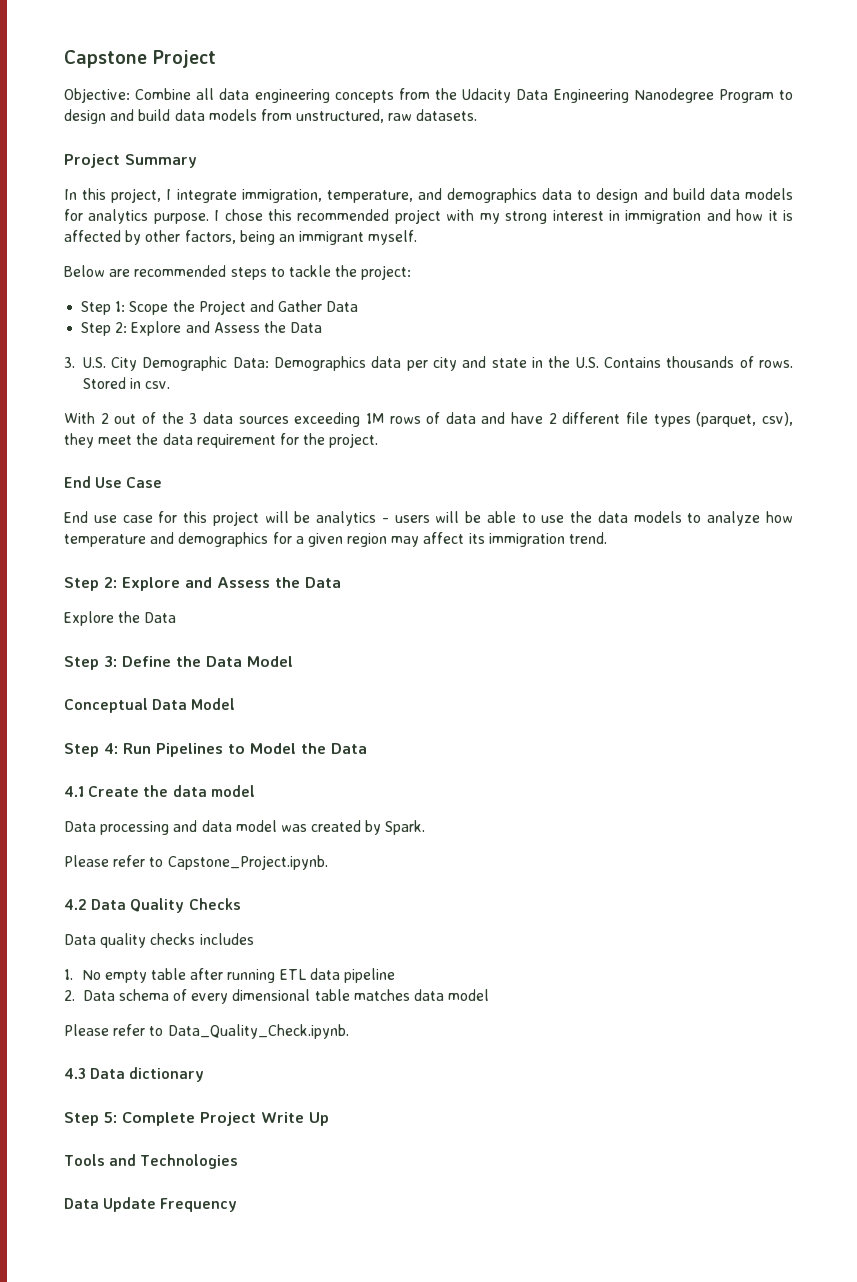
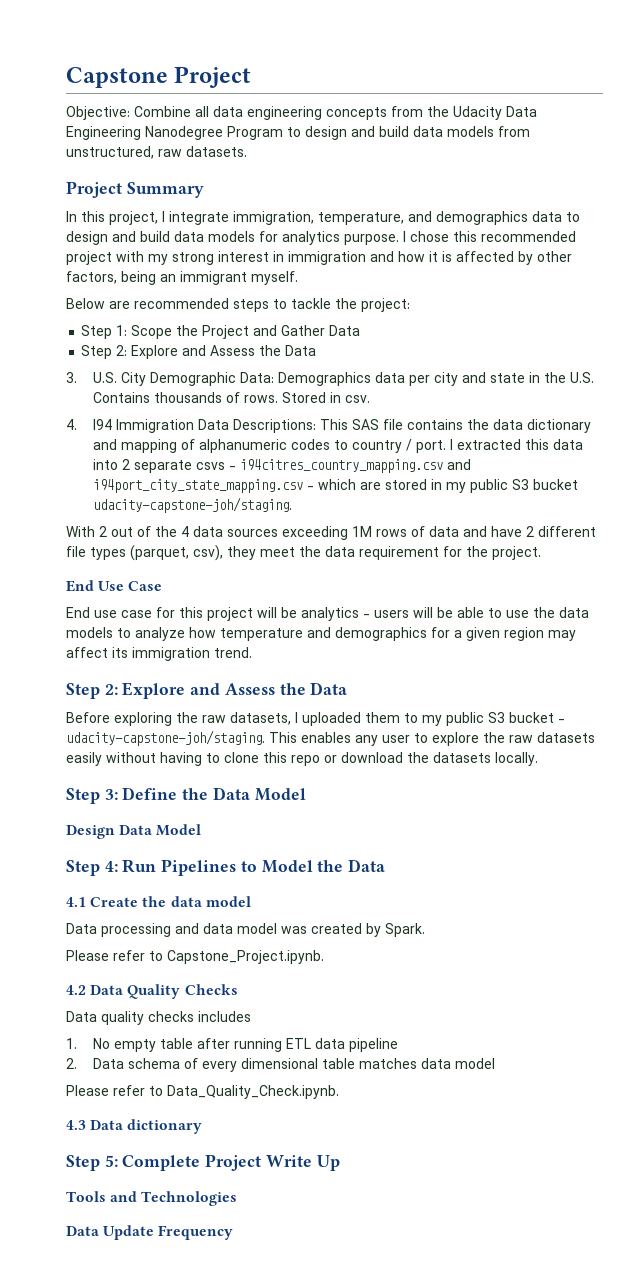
(171, 385) none -> [66,419,591,433] [92,439,583,453] [92,459,471,473] [92,479,578,493] [92,497,292,513] // 4. I94 Immigration Data Descriptions: This SAS file contains the data dictionary and mapping of alphanumeric codes to country / port. I extracted this data into 2 separate csvs - i94citres_country_mapping.csv and i94port_city_state_mapping.csv - which are stored in my public S3 bucket udacity-capstone-joh/staging.
[189,413,198,424] 3 -> [181,526,189,537] 4
[64,611,177,626] Explore the Data -> [66,712,565,726] [66,730,595,746] [66,752,538,766] Before exploring the raw datasets, I uploaded them to my public S3 bucket - udacity-capstone-joh/staging. This enables any user to explore the raw datasets easily without having to clone this repo or download the datasets locally.
[64,698,148,713] Conceptual -> [66,825,115,839] Design

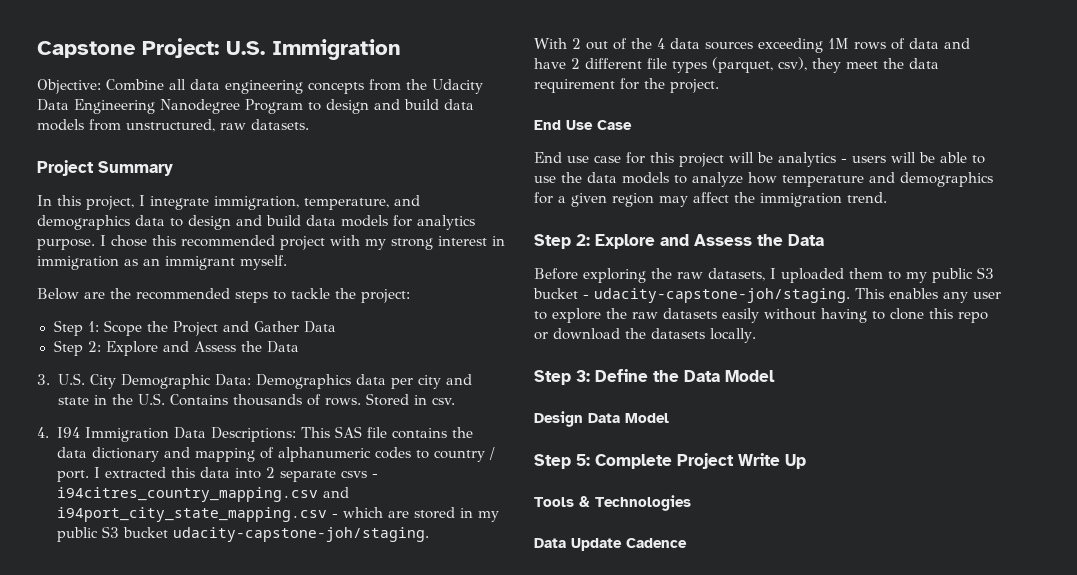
[174,66,252,88] Project -> [142,38,401,60] Project: U.S. Immigration
[370,251,572,265] [66,271,156,285] and how it is affected by other factors, being -> [124,259,138,266] as
(130, 305) none -> [110,288,131,299] the
[112,647,128,658] its -> [734,192,755,203] the
[66,859,386,876] [66,896,251,907] [66,923,425,937] [66,950,324,964] [66,984,238,999] [66,1011,251,1025] [66,1038,398,1052] [66,1058,495,1072] [66,1085,339,1099] [66,1119,203,1134] // Step 4: Run Pipelines to Model the Data // 4.1 Create the data model // Data processing and data model was created by Spark. // Please refer to Capstone_Project.ipynb. // 4.2 Data Quality Checks // Data quality checks includes // 1. No empty table after running ETL data pipeline // 2. Data schema of every dimensional table matches data model // Please refer to Data_Quality_Check.ipynb. // 4.3 Data dictionary -> (669, 418) none
[110,1191,138,1202] and -> [579,496,590,507] &
[158,1225,234,1240] Frequency -> [626,538,687,548] Cadence

